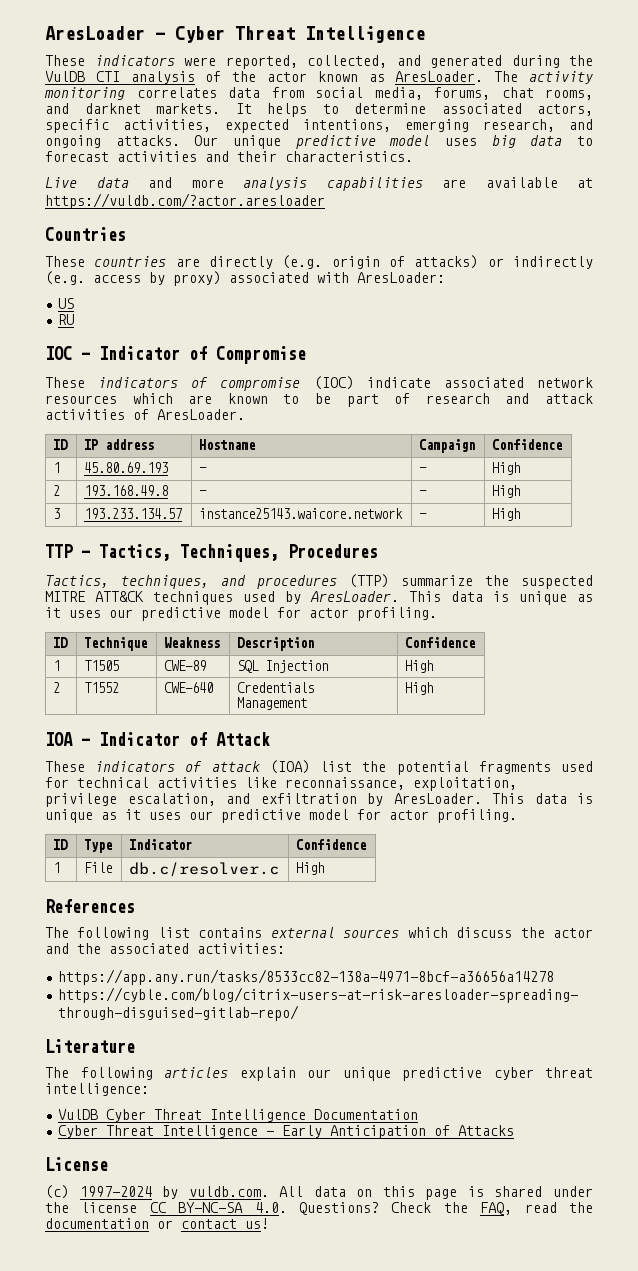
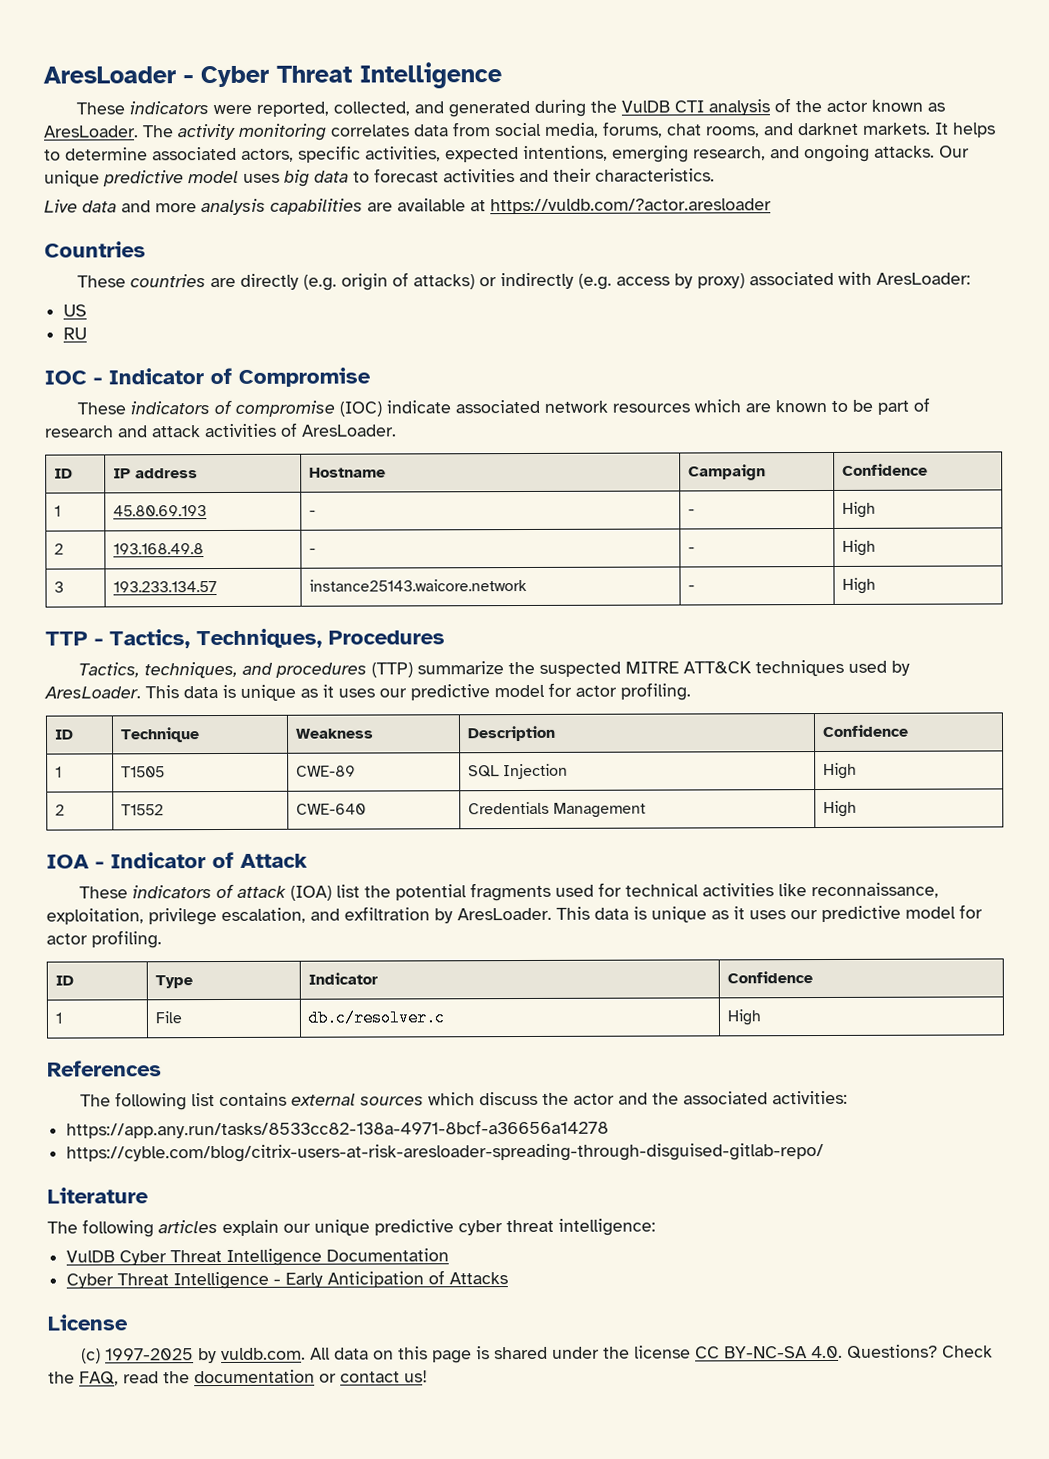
[79,1186,152,1197] 1997-2024 -> [104,1348,194,1361] 1997-2025

